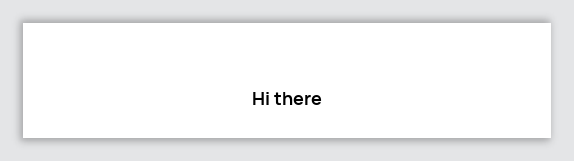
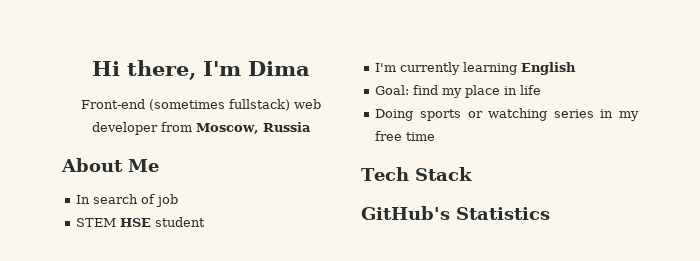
[274,92,323,105] there -> [126,60,310,80] [80,99,321,111] [91,122,311,135] [61,158,159,172] [76,194,179,207] [76,217,206,227] [375,62,577,75] [375,85,542,98] [375,108,639,121] [375,131,436,141] [361,167,472,181] [361,206,550,220] there, I'm Dima // Front-end (sometimes fullstack) web developer from Moscow, Russia // About Me // In search of job // STEM HSE student // I'm currently learning English // Goal: find my place in life // Doing sports or watching series in my free time // Tech Stack // GitHub's Statistics

